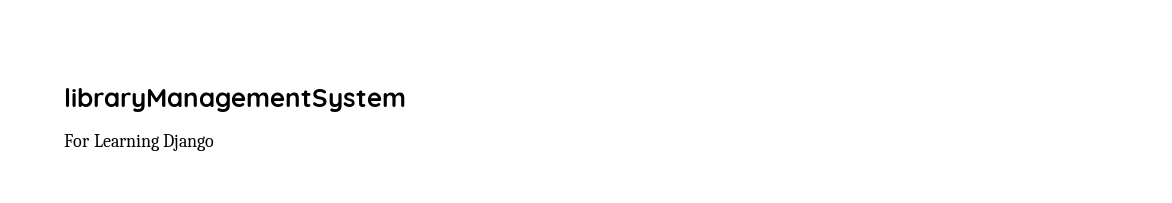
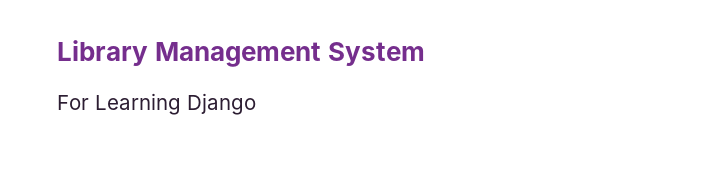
[64,88,406,112] libraryManagementSystem -> [57,40,426,67] Library Management System

